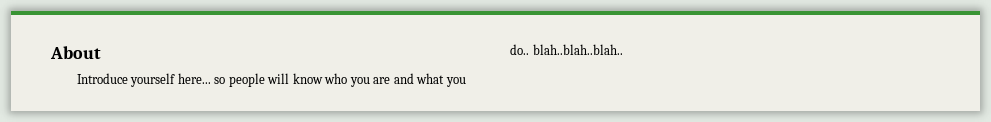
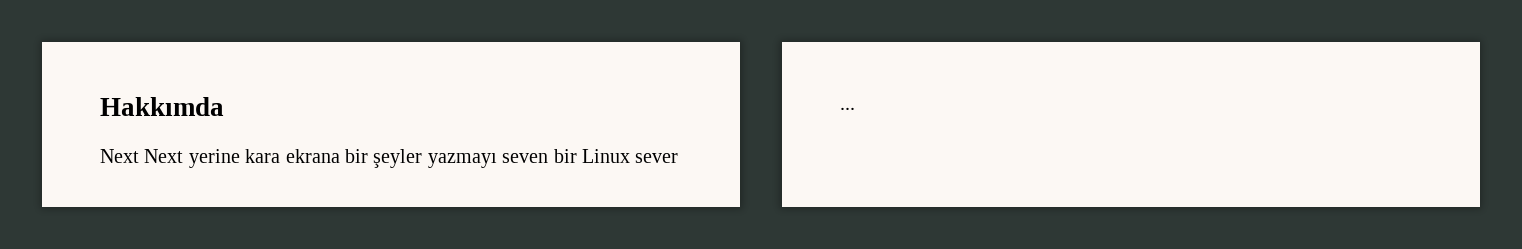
[50,46,101,59] [76,73,466,87] [510,44,623,55] About // Introduce yourself here... so people will know who you are and what you do.. blah..blah..blah.. -> [100,97,224,116] [100,149,679,168] [840,107,855,110] Hakkımda // Next Next yerine kara ekrana bir şeyler yazmayı seven bir Linux sever ...

